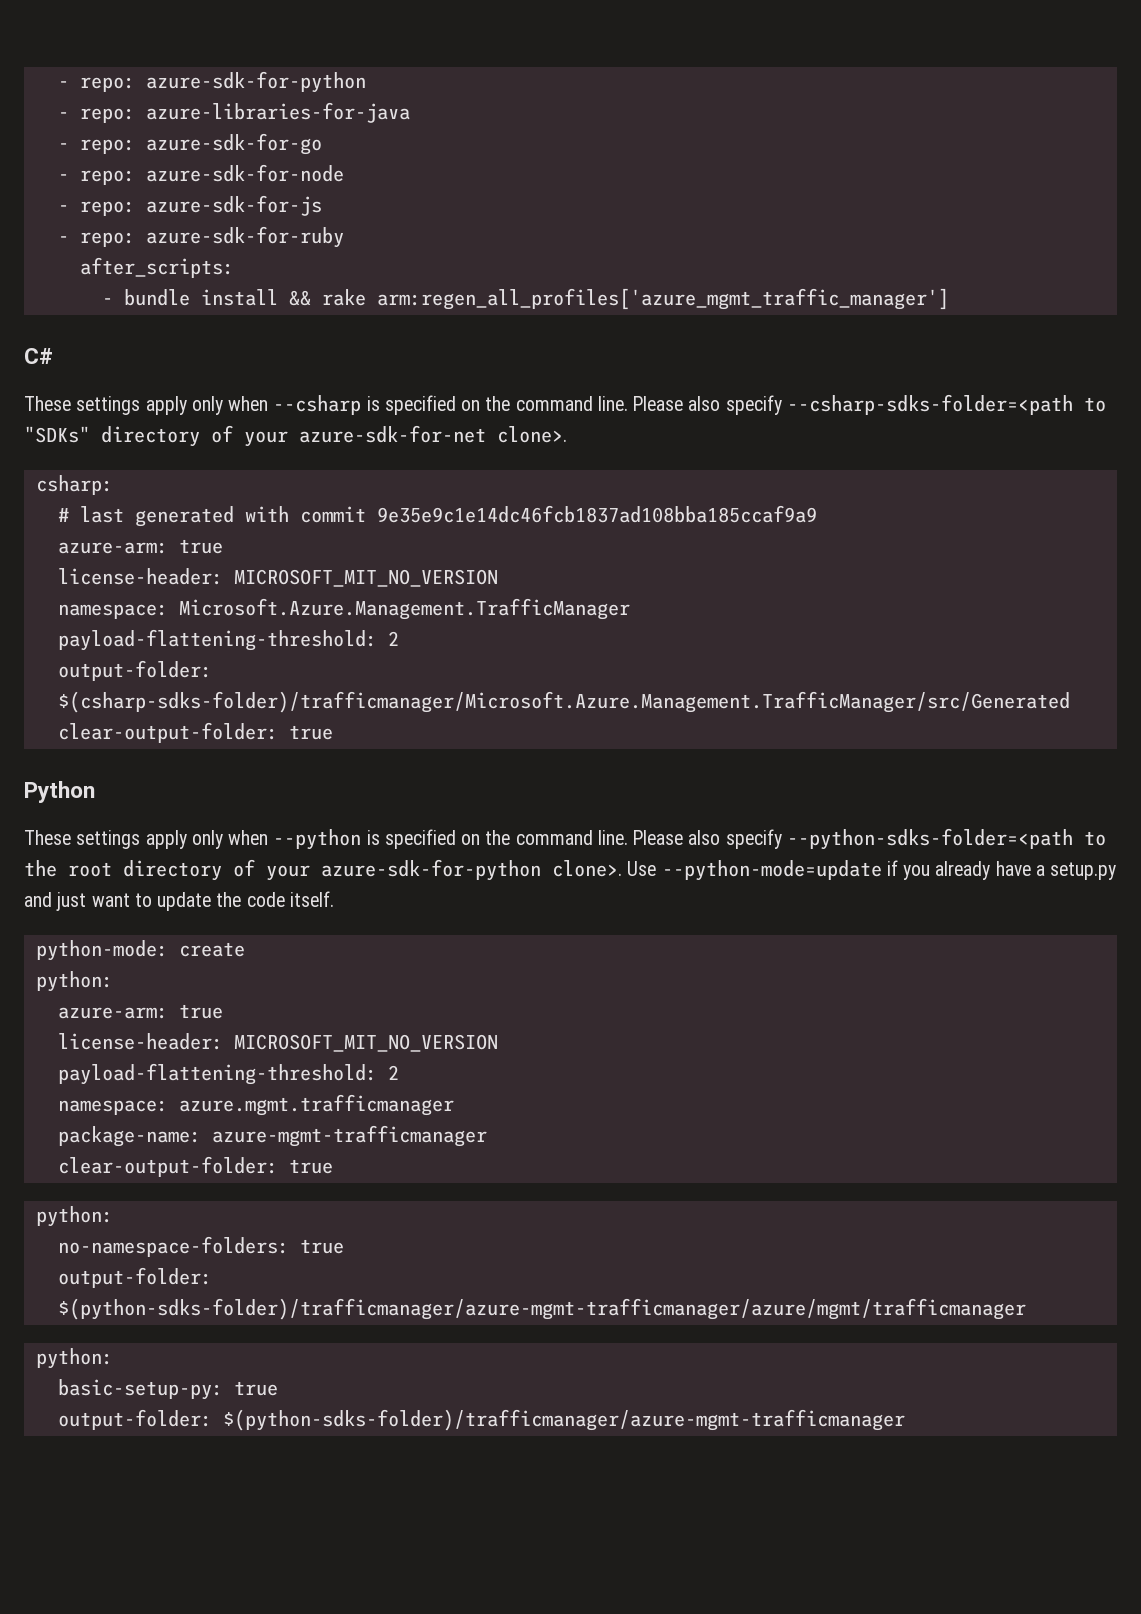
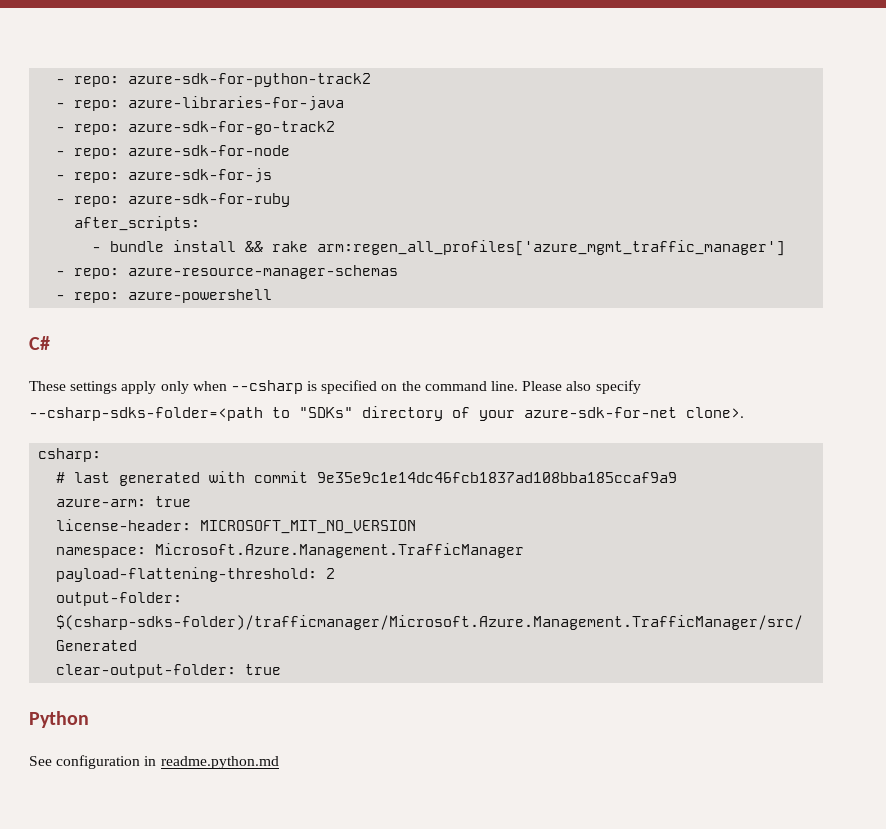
[57,71,366,93] - repo: azure-sdk-for-python -> [56,73,372,87] - repo: azure-sdk-for-python-track2
[145,133,322,155] azure-sdk-for-go -> [128,121,336,135] azure-sdk-for-go-track2
(949, 299) none -> [56,265,399,279] [56,289,273,303] // - repo: azure-resource-manager-schemas // - repo: azure-powershell
[24,828,1106,850] [24,859,1117,881] [24,891,334,911] [35,940,245,961] [35,971,113,992] [57,1004,223,1019] [57,1033,498,1052] [57,1063,399,1085] [57,1094,454,1116] [57,1125,487,1147] [57,1156,333,1177] [35,1206,113,1227] [57,1236,344,1257] [57,1267,212,1288] [57,1298,1026,1320] [35,1348,113,1369] [57,1379,278,1400] [57,1409,905,1431] These settings apply only when --python is specified on the command line. Please also specify --python-sdks-folder=<path to the root directory of your azure-sdk-for-python clone>. Use --python-mode=update if you already have a setup.py and just want to update the code itself. // python-mode: create // python: // azure-arm: true // license-header: MICROSOFT_MIT_NO_VERSION // payload-flattening-threshold: 2 // namespace: azure.mgmt.trafficmanager // package-name: azure-mgmt-trafficmanager // clear-output-folder: true // python: // no-namespace-folders: true // output-folder: $(python-sdks-folder)/trafficmanager/azure-mgmt-trafficmanager/azure/mgmt/trafficmanager // python: // basic-setup-py: true // output-folder: $(python-sdks-folder)/trafficmanager/azure-mgmt-trafficmanager -> [29,755,279,769] See configuration in readme.python.md

